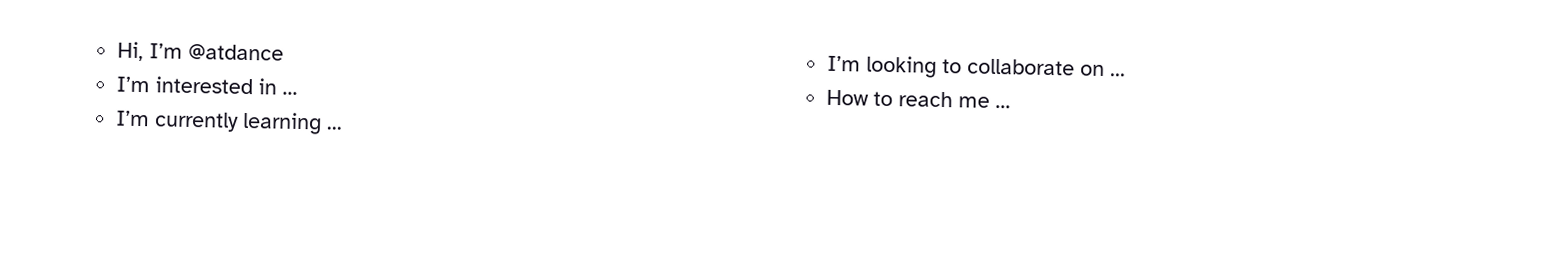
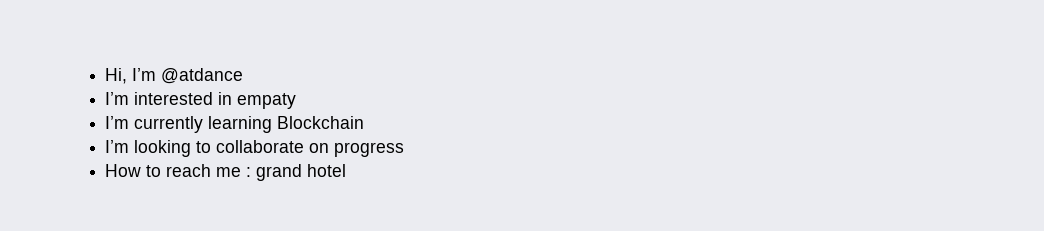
[282,91,299,95] ... -> [237,93,297,109] empaty
[326,126,344,130] ... -> [277,116,365,129] Blockchain
[1110,73,1127,77] ... -> [334,142,405,157] progress
[995,104,1012,109] ... -> [246,164,347,181] : grand hotel

